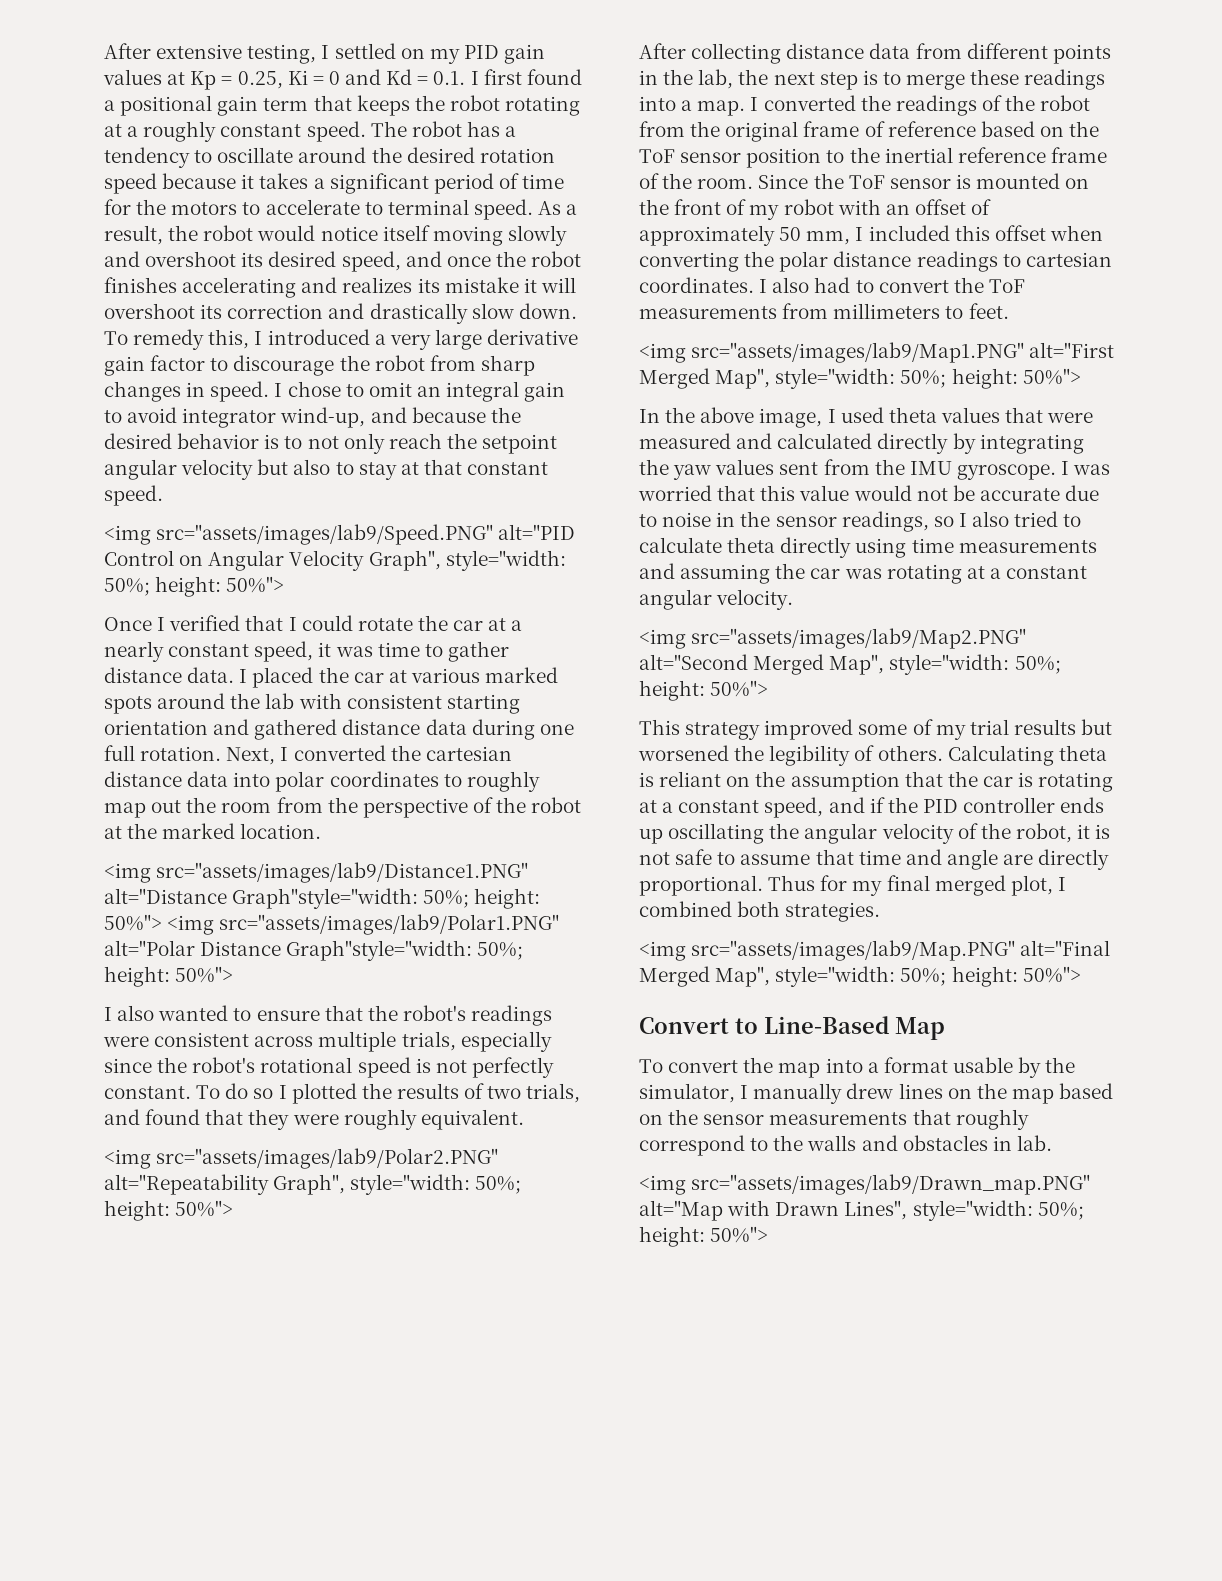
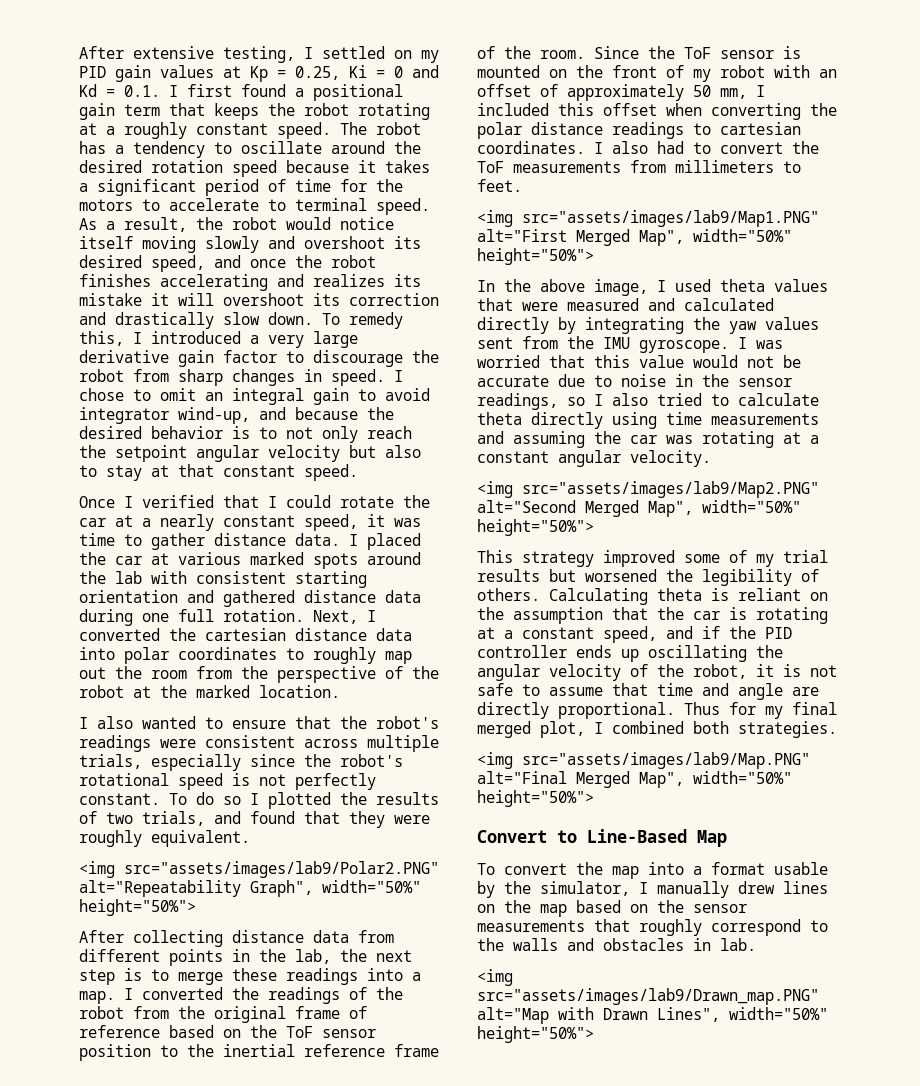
[104,524,576,545] [104,550,566,571] [104,576,285,597] // <img src="assets/images/lab9/Speed.PNG" alt="PID Control on Angular Velocity Graph", style="width: 50%; height: 50%"> -> (358, 472) none
[104,862,529,883] [104,888,541,909] [104,914,560,935] [104,940,524,961] [104,966,234,987] // <img src="assets/images/lab9/Distance1.PNG" alt="Distance Graph"style="width: 50%; height: 50%"> <img src="assets/images/lab9/Polar1.PNG" alt="Polar Distance Graph"style="width: 50%; height: 50%"> -> (340, 691) none
[350,1174,522,1195] [104,1200,234,1221] style="width: 50%; height: 50%"> -> [322,880,421,893] [79,899,196,916] width="50%" height="50%">
[775,368,1081,389] style="width: 50%; height: 50%"> -> [693,229,792,242] [477,248,594,265] width="50%" height="50%">
[889,654,1061,675] [639,680,769,701] style="width: 50%; height: 50%"> -> [702,500,801,513] [477,519,594,536] width="50%" height="50%">
[775,966,1081,987] style="width: 50%; height: 50%"> -> [693,771,792,784] [477,790,594,807] width="50%" height="50%">
[912,1200,1084,1221] [639,1226,769,1247] style="width: 50%; height: 50%"> -> [729,1007,828,1020] [477,1026,594,1043] width="50%" height="50%">

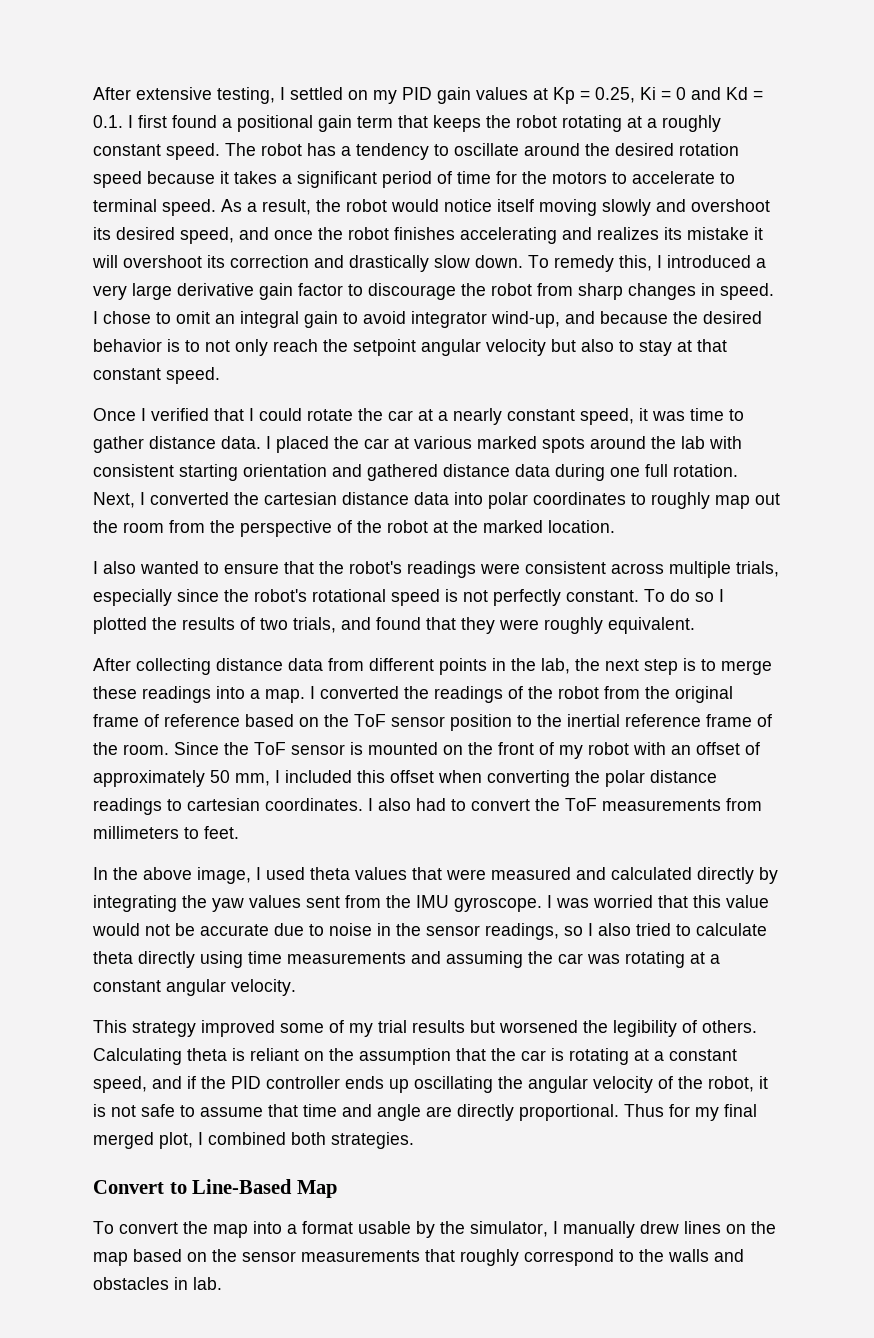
[79,861,439,878] [79,880,421,897] [79,899,196,916] // <img src="assets/images/lab9/Polar2.PNG" alt="Repeatability Graph", width="50%" height="50%"> -> (695, 625) none
[477,210,819,227] [477,229,792,246] [477,248,594,265] // <img src="assets/images/lab9/Map1.PNG" alt="First Merged Map", width="50%" height="50%"> -> (239, 832) none
[477,481,819,498] [477,500,801,517] [477,519,594,536] // <img src="assets/images/lab9/Map2.PNG" alt="Second Merged Map", width="50%" height="50%"> -> (296, 987) none
[477,752,810,769] [477,771,792,788] [477,790,594,807] // <img src="assets/images/lab9/Map.PNG" alt="Final Merged Map", width="50%" height="50%"> -> (414, 1140) none
[477,969,513,986] [477,988,819,1005] [477,1007,828,1024] [477,1026,594,1043] // <img src="assets/images/lab9/Drawn_map.PNG" alt="Map with Drawn Lines", width="50%" height="50%"> -> (222, 1283) none

